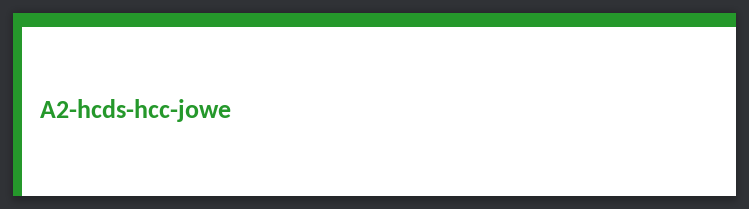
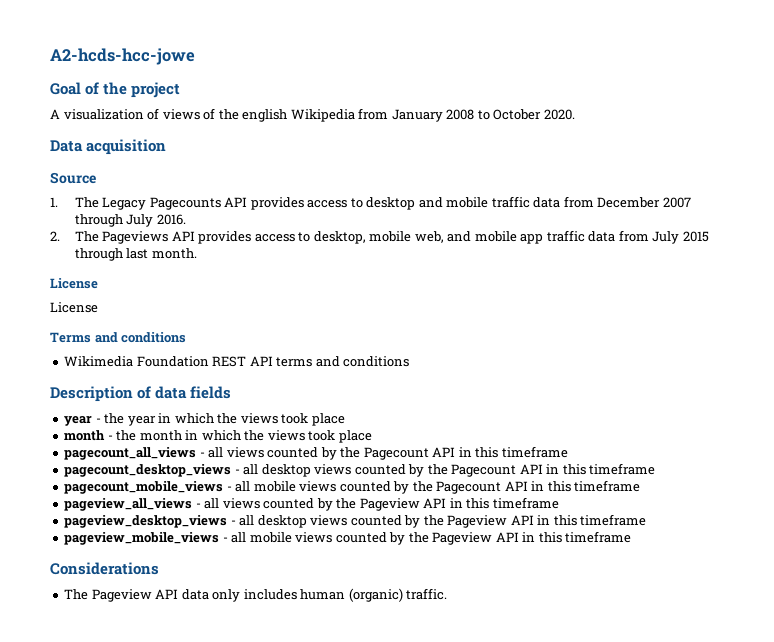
(231, 110) none -> [50,82,181,98] [50,108,575,122] [50,139,167,155] [50,172,96,184] [50,196,691,210] [74,214,186,227] [50,230,709,244] [74,248,197,261] [50,278,98,289] [50,302,98,313] [50,332,187,343] [64,356,410,367] [50,386,232,402] [64,413,345,426] [64,430,372,443] [64,446,568,460] [64,463,656,477] [64,480,641,494] [64,497,559,511] [64,514,647,528] [64,531,632,545] [50,562,159,575] [64,588,448,602] // Goal of the project // A visualization of views of the english Wikipedia from January 2008 to October 2020. // Data acquisition // Source // 1. The Legacy Pagecounts API provides access to desktop and mobile traffic data from December 2007 through July 2016. // 2. The Pageviews API provides access to desktop, mobile web, and mobile app traffic data from July 2015 through last month. // License // License // Terms and conditions // Wikimedia Foundation REST API terms and conditions // Description of data fields // year - the year in which the views took place // month - the month in which the views took place // pagecount_all_views - all views counted by the Pagecount API in this timeframe // pagecount_desktop_views - all desktop views counted by the Pagecount API in this timeframe // pagecount_mobile_views - all mobile views counted by the Pagecount API in this timeframe // pageview_all_views - all views counted by the Pageview API in this timeframe // pageview_desktop_views - all desktop views counted by the Pageview API in this timeframe // pageview_mobile_views - all mobile views counted by the Pageview API in this timeframe // Considerations // The Pageview API data only includes human (organic) traffic.

